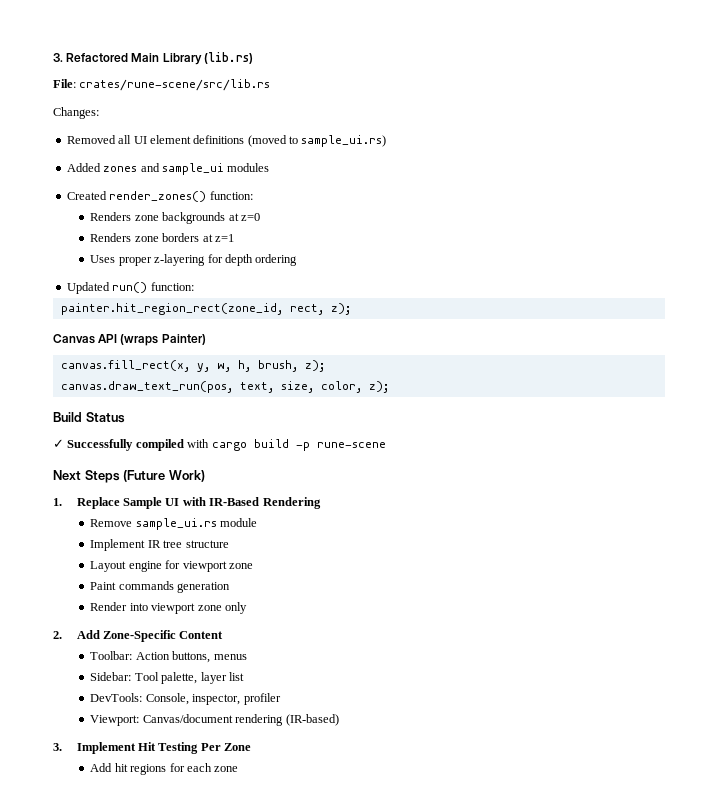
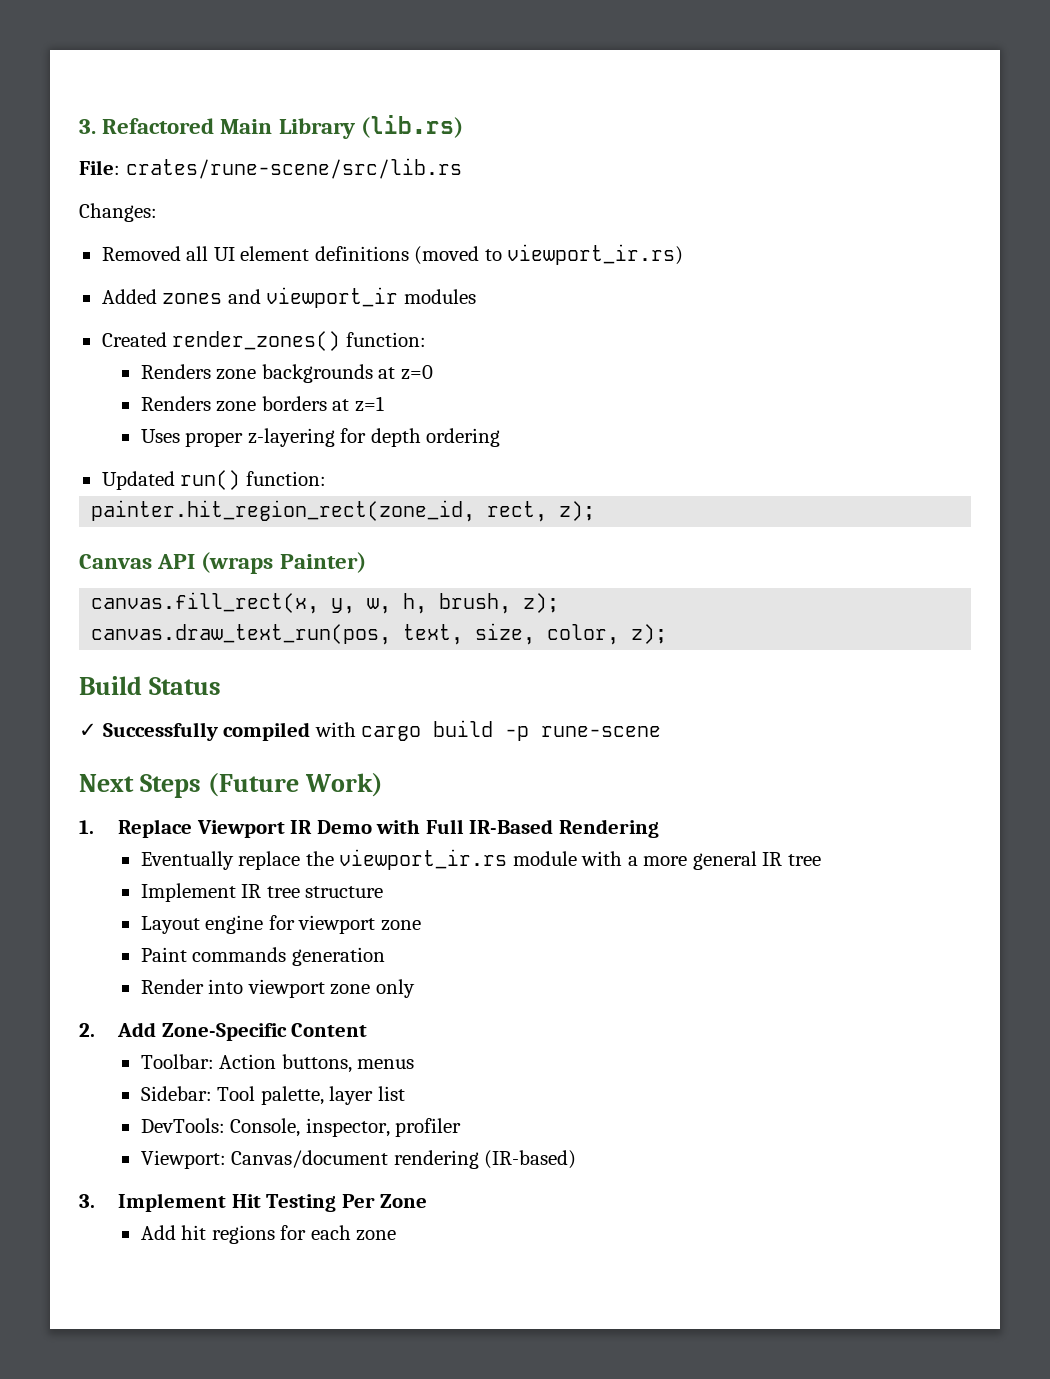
[301,135,387,147] sample_ui.rs) -> [507,244,684,265] viewport_ir.rs)
[161,163,224,175] sample_ui -> [266,287,399,308] viewport_ir
[123,497,321,509] [90,518,258,530] Sample UI with IR-Based Rendering // Remove sample_ui.rs module -> [196,819,659,838] [140,849,821,870] Viewport IR Demo with Full IR-Based Rendering // Eventually replace the viewport_ir.rs module with a more general IR tree

